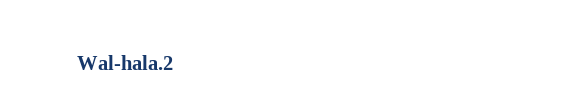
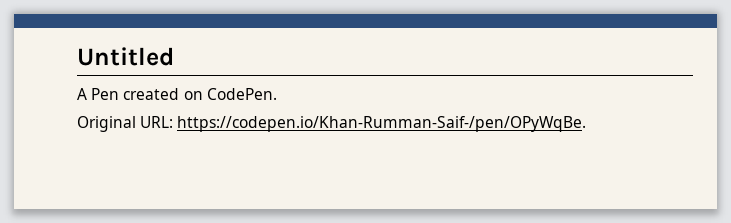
[77,55,173,70] Wal-hala.2 -> [77,47,174,66] [77,88,277,100] [77,116,587,132] Untitled // A Pen created on CodePen. // Original URL: https://codepen.io/Khan-Rumman-Saif-/pen/OPyWqBe.

